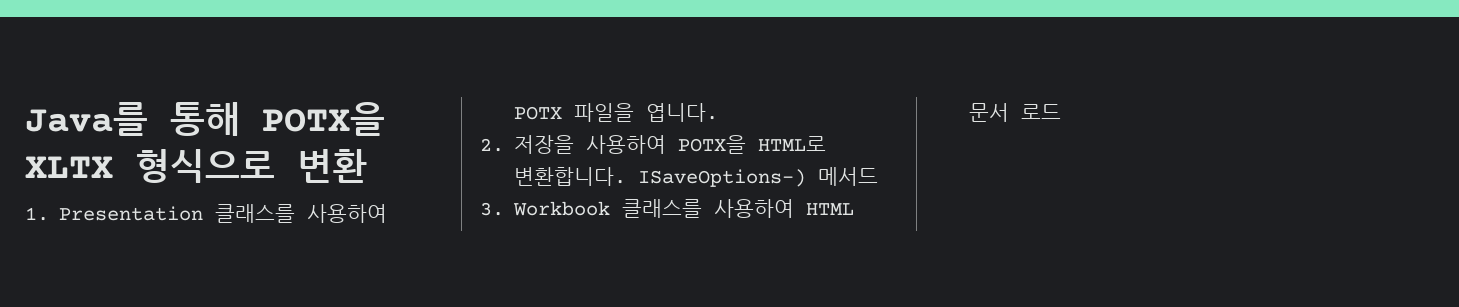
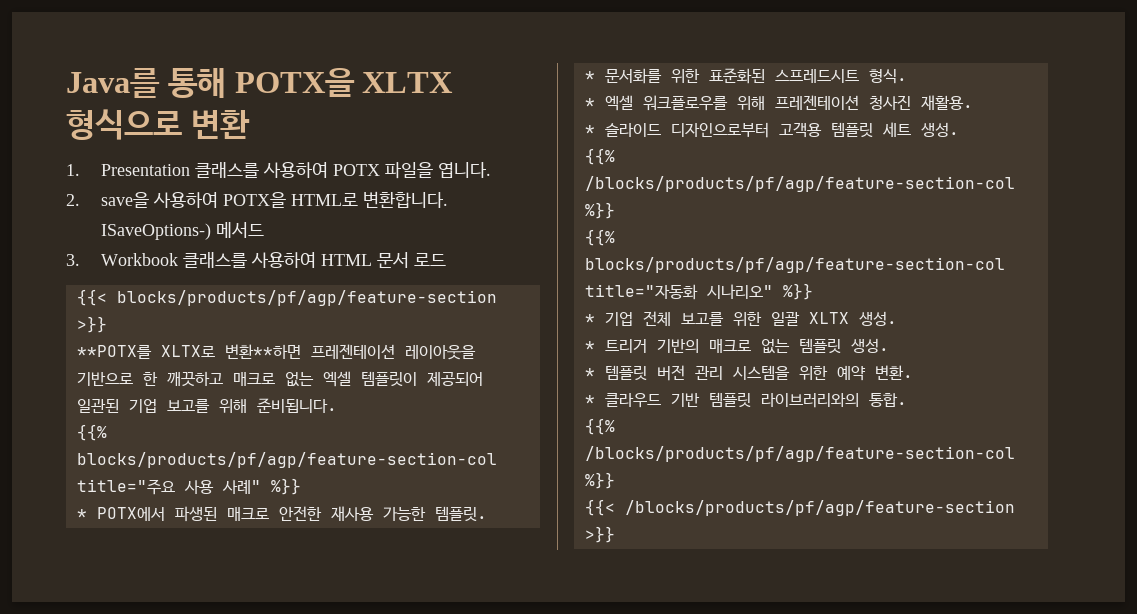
[514,135,575,154] 저장을 -> [101,192,150,208] save을
(1062, 111) none -> [76,289,497,306] [76,316,107,333] [76,344,476,360] [76,371,483,387] [76,398,337,413] [76,424,107,441] [76,452,497,468] [76,478,301,495] [76,506,487,522] [584,68,907,84] [584,95,973,111] [584,122,959,138] [584,148,615,165] [584,176,1015,192] [584,202,615,219] [584,229,615,246] [584,257,1005,273] [584,283,813,300] [584,311,897,326] [584,338,889,354] [584,365,913,381] [584,392,907,408] [584,418,615,435] [584,446,1015,462] [584,472,615,489] [584,499,1015,516] [584,526,615,543] // {{< blocks/products/pf/agp/feature-section >}} // **POTX를 XLTX로 변환**하면 프레젠테이션 레이아웃을 기반으로 한 깨끗하고 매크로 없는 엑셀 템플릿이 제공되어 일관된 기업 보고를 위해 준비됩니다. // {{% blocks/products/pf/agp/feature-section-col title="주요 사용 사례" %}} // * POTX에서 파생된 매크로 안전한 재사용 가능한 템플릿. // * 문서화를 위한 표준화된 스프레드시트 형식. // * 엑셀 워크플로우를 위해 프레젠테이션 청사진 재활용. // * 슬라이드 디자인으로부터 고객용 템플릿 세트 생성. // {{% /blocks/products/pf/agp/feature-section-col %}} // {{% blocks/products/pf/agp/feature-section-col title="자동화 시나리오" %}} // * 기업 전체 보고를 위한 일괄 XLTX 생성. // * 트리거 기반의 매크로 없는 템플릿 생성. // * 템플릿 버전 관리 시스템을 위한 예약 변환. // * 클라우드 기반 템플릿 라이브러리와의 통합. // {{% /blocks/products/pf/agp/feature-section-col %}} // {{< /blocks/products/pf/agp/feature-section >}}

